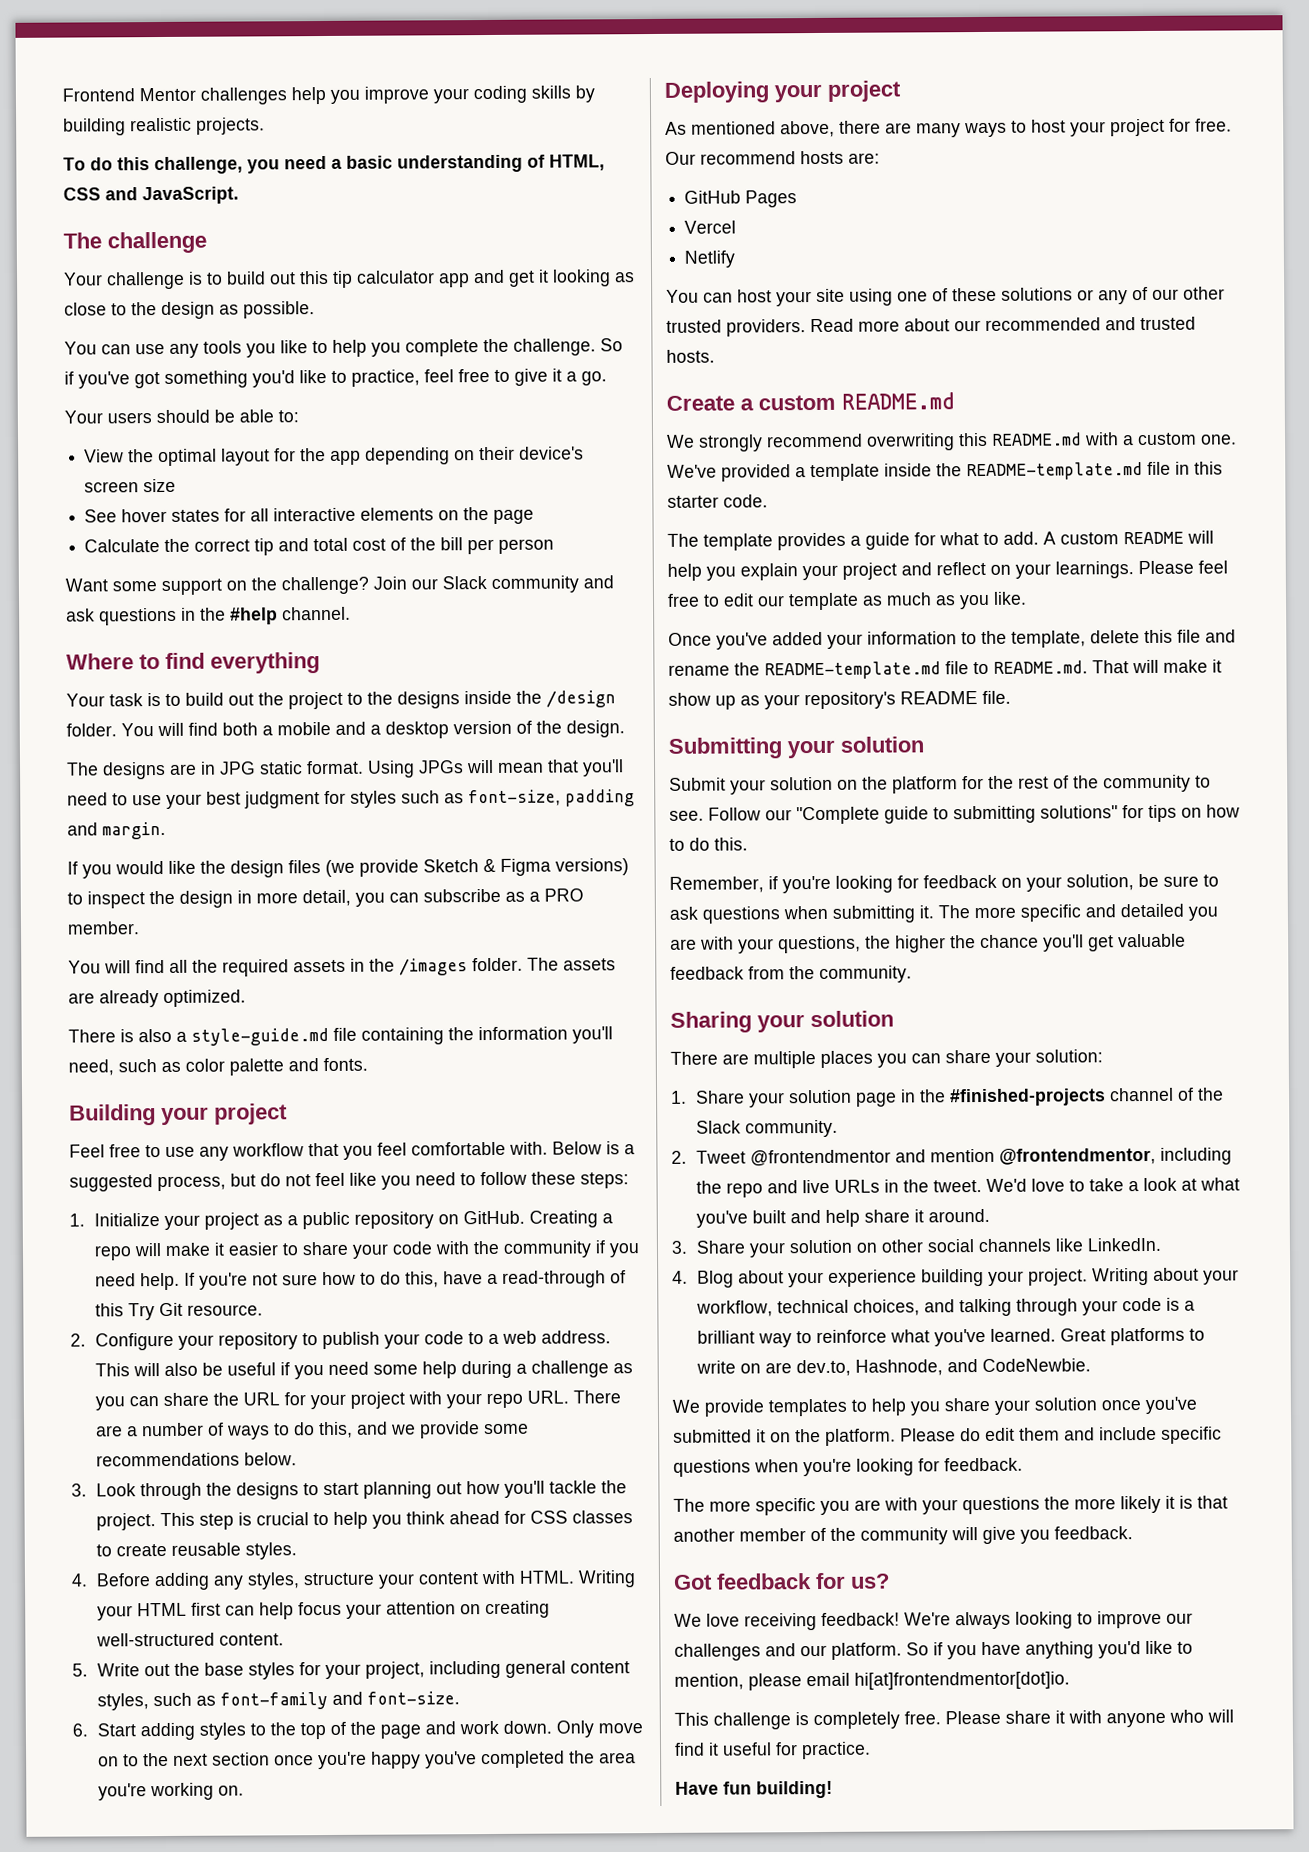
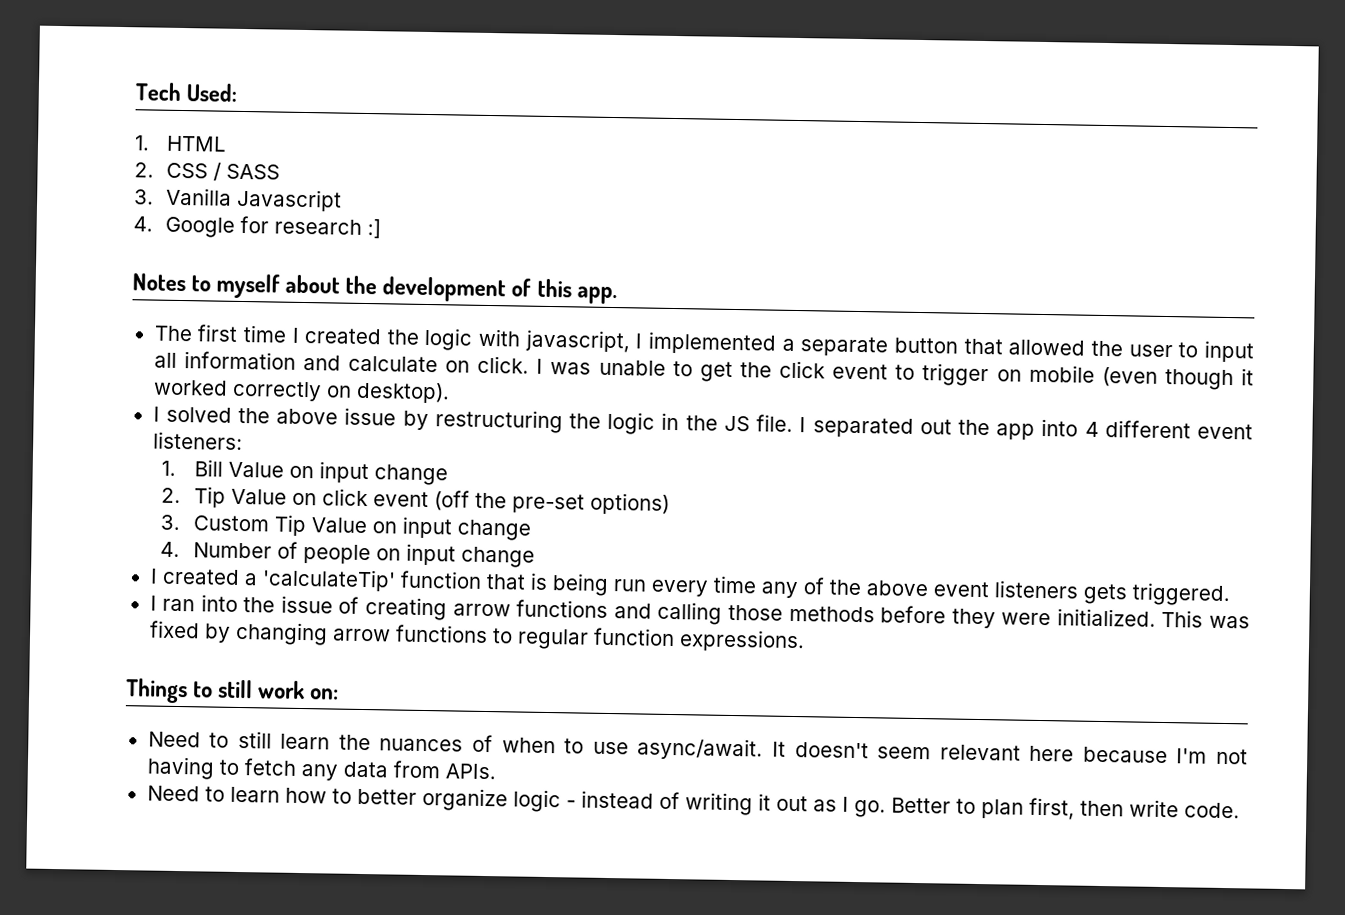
[62,85,595,105] [63,117,265,136] [63,154,605,175] [63,186,239,205] [63,231,207,254] [63,269,635,290] [64,301,315,320] [64,338,623,358] [64,368,607,389] [64,409,299,424] [84,446,585,467] [84,478,177,493] [84,507,535,524] [84,537,555,556] [65,575,614,596] [66,606,351,626] [66,652,320,674] [66,690,616,710] [66,720,625,739] [66,759,624,780] [67,789,635,809] [67,821,166,840] [67,858,629,879] [67,888,584,909] [67,921,140,935] [68,957,616,977] [68,989,246,1008] [68,1026,613,1046] [68,1057,368,1076] [69,1103,288,1126] [69,1141,635,1161] [69,1171,629,1192] [69,1210,614,1230] [94,1240,641,1261] [95,1270,627,1291] [95,1302,264,1321] [70,1330,612,1351] [95,1360,634,1380] [95,1390,622,1411] [96,1421,530,1440] [96,1452,298,1467] [71,1480,628,1501] [96,1510,634,1531] [96,1542,298,1560] [71,1570,637,1591] [97,1600,551,1621] [96,1632,285,1647] [72,1660,631,1680] [97,1691,461,1711] [72,1720,644,1741] [98,1750,637,1770] [98,1782,245,1801] [664,80,901,103] [665,118,1232,138] [665,150,880,165] [684,190,798,208] [684,220,737,234] [684,250,736,268] [666,286,1225,307] [666,316,1196,337] [666,349,715,363] [666,392,955,411] [667,432,1237,452] [667,461,1223,482] [667,494,768,508] [667,530,1214,551] [667,560,1228,581] [667,591,1027,611] [668,629,1236,650] [668,659,1222,680] [668,690,1011,710] [668,736,924,759] [669,774,1211,795] [669,804,1240,825] [669,837,748,851] [669,873,1219,894] [669,903,1218,924] [670,933,1186,954] [670,965,912,983] [670,1010,894,1033] [670,1049,1103,1069] [671,1087,1225,1108] [696,1119,839,1138] [671,1147,1233,1167] [696,1177,1241,1198] [696,1208,991,1228] [671,1237,1162,1258] [672,1267,1240,1288] [696,1297,1196,1317] [697,1327,1206,1348] [696,1358,1092,1377] [672,1396,1197,1417] [673,1426,1222,1446] [673,1457,1023,1477] [673,1495,1228,1516] [673,1526,1133,1545] [673,1572,890,1590] [674,1610,1193,1631] [674,1640,1193,1661] [674,1671,1070,1691] [674,1709,1234,1730] [674,1741,871,1760] [675,1780,833,1799] Frontend Mentor challenges help you improve your coding skills by building realistic projects. // To do this challenge, you need a basic understanding of HTML, CSS and JavaScript. // The challenge // Your challenge is to build out this tip calculator app and get it looking as close to the design as possible. // You can use any tools you like to help you complete the challenge. So if you've got something you'd like to practice, feel free to give it a go. // Your users should be able to: // View the optimal layout for the app depending on their device's screen size // See hover states for all interactive elements on the page // Calculate the correct tip and total cost of the bill per person // Want some support on the challenge? Join our Slack community and ask questions in the #help channel. // Where to find everything // Your task is to build out the project to the designs inside the /design folder. You will find both a mobile and a desktop version of the design. // The designs are in JPG static format. Using JPGs will mean that you'll need to use your best judgment for styles such as font-size, padding and margin. // If you would like the design files (we provide Sketch & Figma versions) to inspect the design in more detail, you can subscribe as a PRO member. // You will find all the required assets in the /images folder. The assets are already optimized. // There is also a style-guide.md file containing the information you'll need, such as color palette and fonts. // Building your project // Feel free to use any workflow that you feel comfortable with. Below is a suggested process, but do not feel like you need to follow these steps: // 1. Initialize your project as a public repository on GitHub. Creating a repo will make it easier to share your code with the community if you need help. If you're not sure how to do this, have a read-through of this Try Git resource. // 2. Configure your repository to publish your code to a web address. This will also be useful if you need some help during a challenge as you can share the URL for your project with your repo URL. There are a number of ways to do this, and we provide some recommendations below. // 3. Look through the designs to start planning out how you'll tackle the project. This step is crucial to help you think ahead for CSS classes to create reusable styles. // 4. Before adding any styles, structure your content with HTML. Writing your HTML first can help focus your attention on creating well-structured content. // 5. Write out the base styles for your project, including general content styles, such as font-family and font-size. // 6. Start adding styles to the top of the page and work down. Only move on to the next section once you're happy you've completed the area you're working on. // Deploying your project // As mentioned above, there are many ways to host your project for free. Our recommend hosts are: // GitHub Pages // Vercel // Netlify // You can host your site using one of these solutions or any of our other trusted providers. Read more about our recommended and trusted hosts. // Create a custom README.md // We strongly recommend overwriting this README.md with a custom one. We've provided a template inside the README-template.md file in this starter code. // The template provides a guide for what to add. A custom README will help you explain your project and reflect on your learnings. Please feel free to edit our template as much as you like. // Once you've added your information to the template, delete this file and rename the README-template.md file to README.md. That will make it show up as your repository's README file. // Submitting your solution // Submit your solution on the platform for the rest of the community to see. Follow our "Complete guide to submitting solutions" for tips on how to do this. // Remember, if you're looking for feedback on your solution, be sure to ask questions when submitting it. The more specific and detailed you are with your questions, the higher the chance you'll get valuable feedback from the community. // Sharing your solution // There are multiple places you can share your solution: // 1. Share your solution page in the #finished-projects channel of the Slack community. // 2. Tweet @frontendmentor and mention @frontendmentor, including the repo and live URLs in the tweet. We'd love to take a look at what you've built and help share it around. // 3. Share your solution on other social channels like LinkedIn. // 4. Blog about your experience building your project. Writing about your workflow, technical choices, and talking through your code is a brilliant way to reinforce what you've learned. Great platforms to write on are dev.to, Hashnode, and CodeNewbie. // We provide templates to help you share your solution once you've submitted it on the platform. Please do edit them and include specific questions when you're looking for feedback. // The more specific you are with your questions the more likely it is that another member of the community will give you feedback. // Got feedback for us? // We love receiving feedback! We're always looking to improve our challenges and our platform. So if you have anything you'd like to mention, please email hi[at]frontendmentor[dot]io. // This challenge is completely free. Please share it with anyone who will find it useful for practice. // Have fun building! -> [135,82,239,102] [134,135,228,152] [134,162,281,181] [134,187,343,212] [133,215,382,239] [132,273,617,305] [153,324,1255,363] [153,351,1254,391] [152,379,450,404] [152,406,1253,440] [152,431,243,451] [161,459,448,486] [161,486,670,515] [160,514,531,541] [160,541,535,568] [149,568,1231,607] [149,594,1250,629] [149,620,805,653] [125,678,340,704] [147,730,1248,765] [146,756,496,781] [146,785,1240,820] Tech Used: // 1. HTML // 2. CSS / SASS // 3. Vanilla Javascript // 4. Google for research :] // Notes to myself about the development of this app. // The first time I created the logic with javascript, I implemented a separate button that allowed the user to input all information and calculate on click. I was unable to get the click event to trigger on mobile (even though it worked correctly on desktop). // I solved the above issue by restructuring the logic in the JS file. I separated out the app into 4 different event listeners: // 1. Bill Value on input change // 2. Tip Value on click event (off the pre-set options) // 3. Custom Tip Value on input change // 4. Number of people on input change // I created a 'calculateTip' function that is being run every time any of the above event listeners gets triggered. // I ran into the issue of creating arrow functions and calling those methods before they were initialized. This was fixed by changing arrow functions to regular function expressions. // Things to still work on: // Need to still learn the nuances of when to use async/await. It doesn't seem relevant here because I'm not having to fetch any data from APIs. // Need to learn how to better organize logic - instead of writing it out as I go. Better to plan first, then write code.

